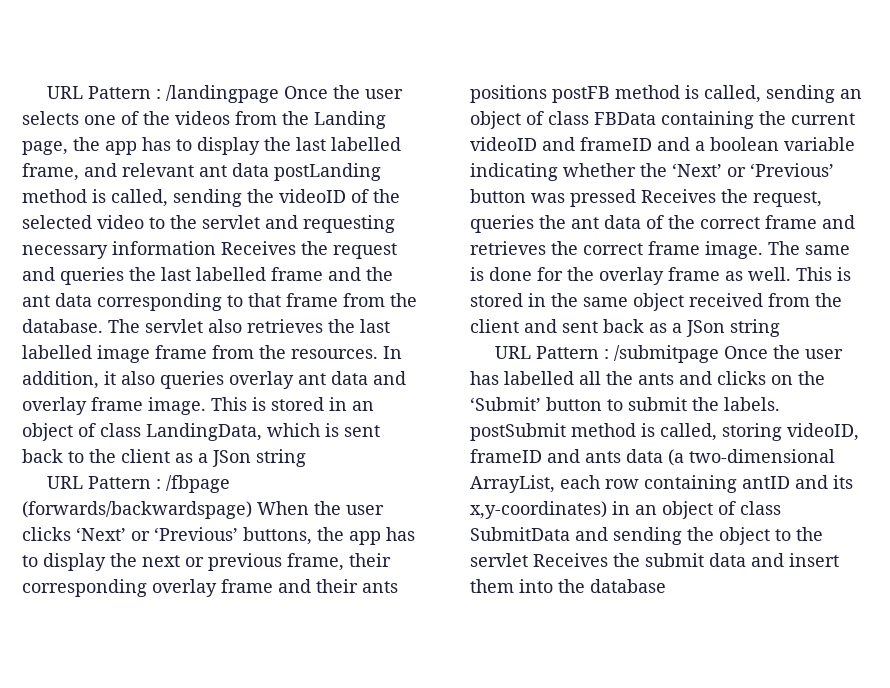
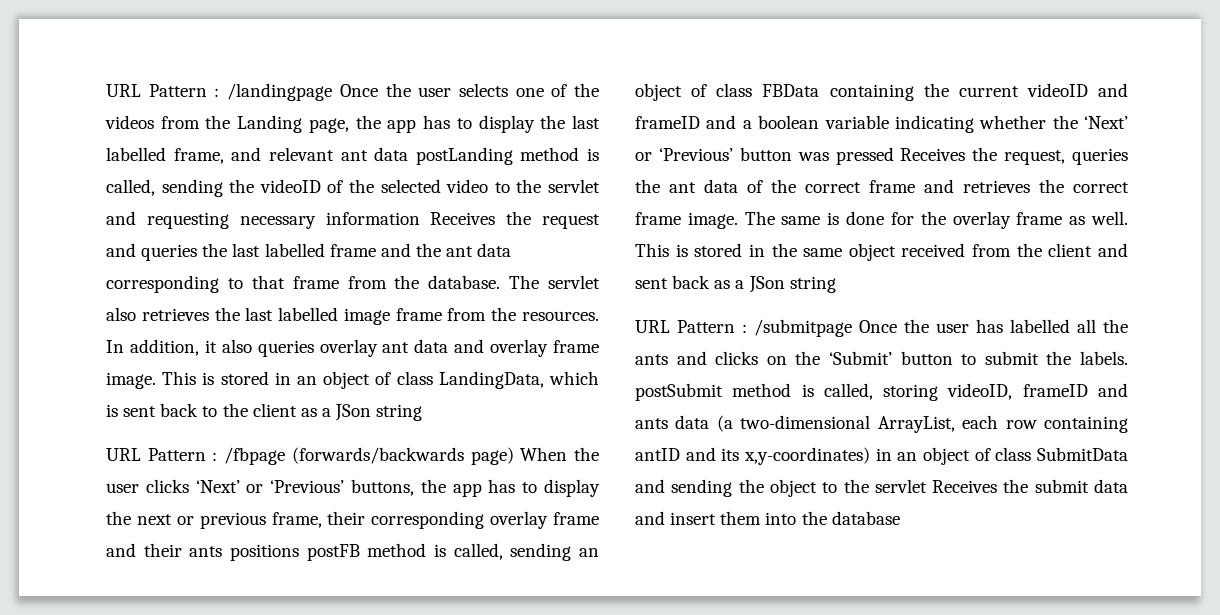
[22,501,252,519] (forwards/backwardspage) -> [291,447,514,465] (forwards/backwards page)

